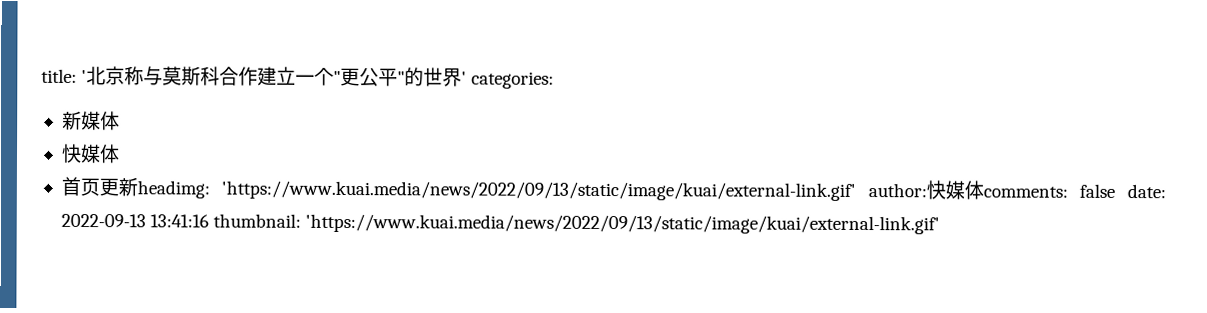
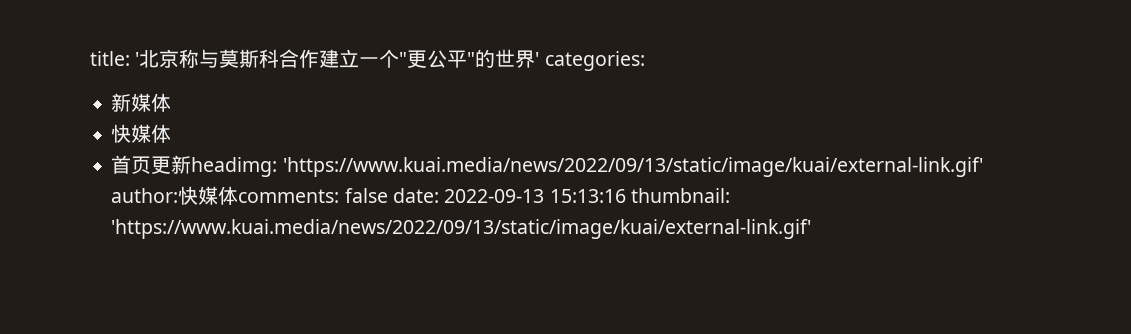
[150,214,210,228] 13:41:16 -> [549,189,626,203] 15:13:16

